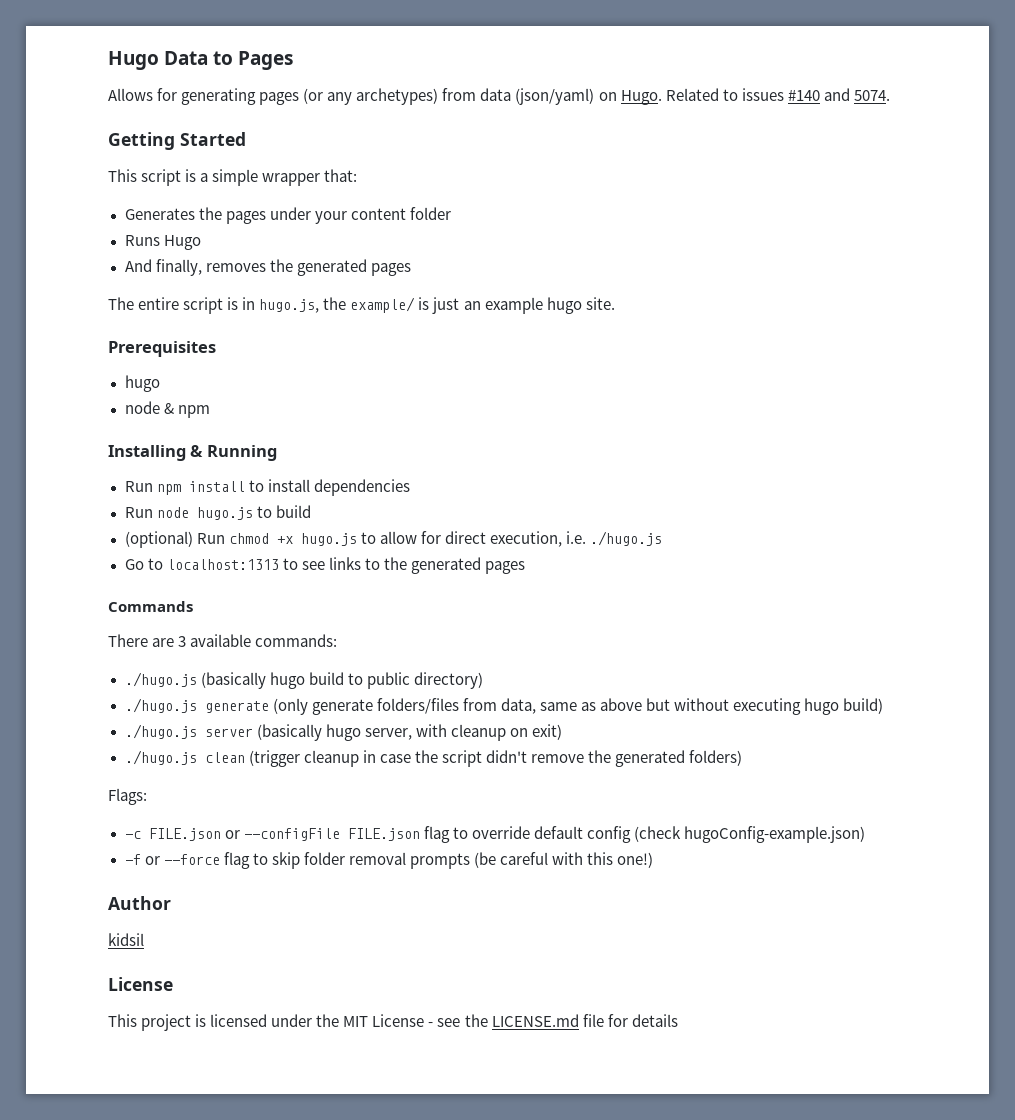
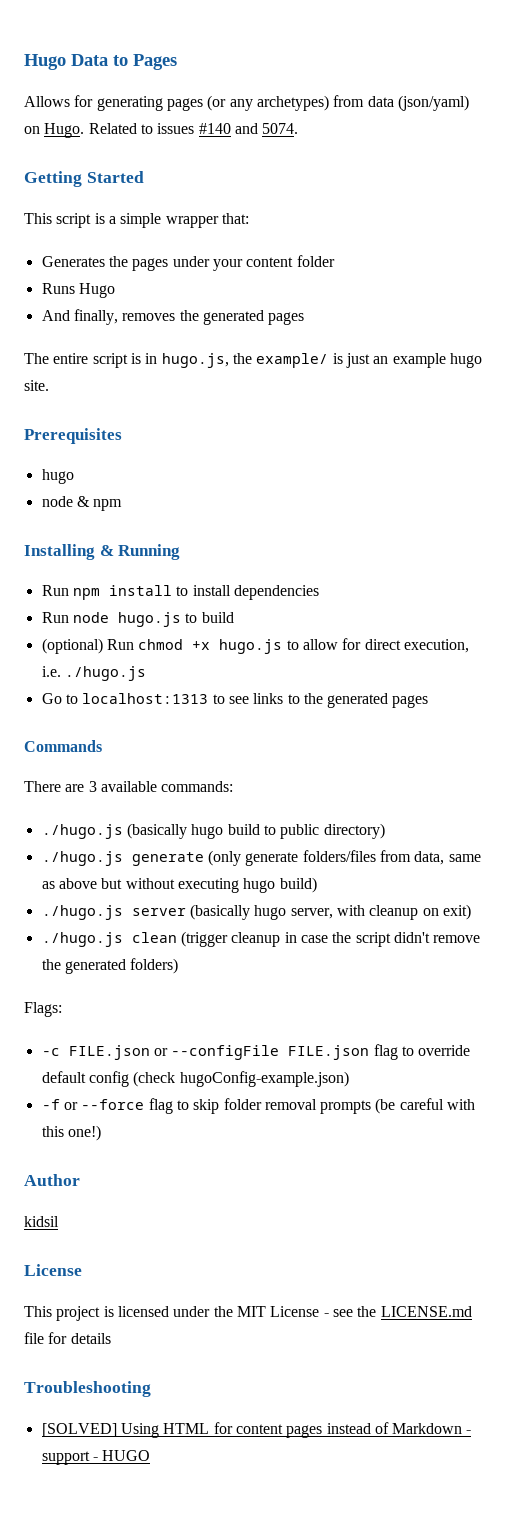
(678, 1020) none -> [24,1381,151,1397] [41,1422,472,1438] [41,1450,151,1465] // Troubleshooting // [SOLVED] Using HTML for content pages instead of Markdown - support - HUGO

